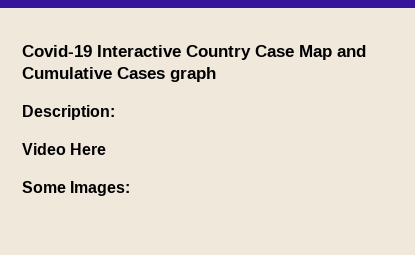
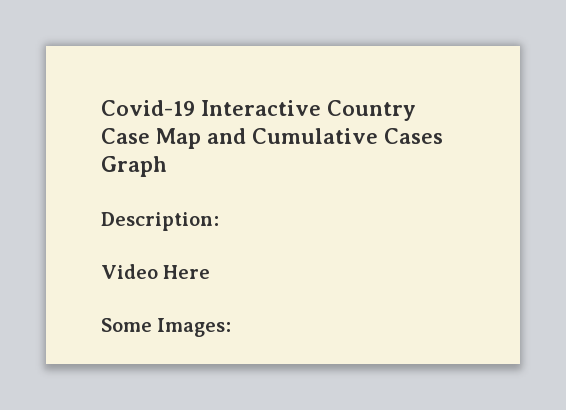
[170,67,216,82] graph -> [101,156,167,177] Graph

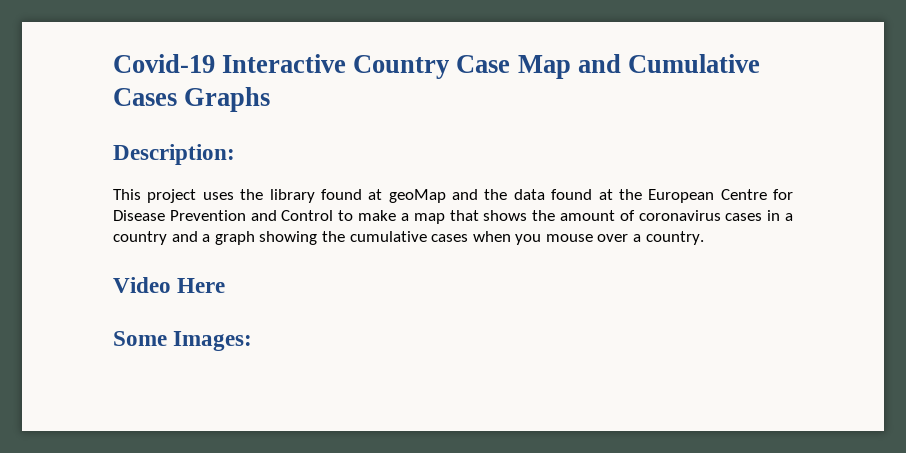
[101,156,167,177] Graph -> [184,87,271,112] Graphs
(219, 221) none -> [113,189,793,203] [113,210,793,224] [113,231,704,245] // This project uses the library found at geoMap and the data found at the European Centre for Disease Prevention and Control to make a map that shows the amount of coronavirus cases in a country and a graph showing the cumulative cases when you mouse over a country.

